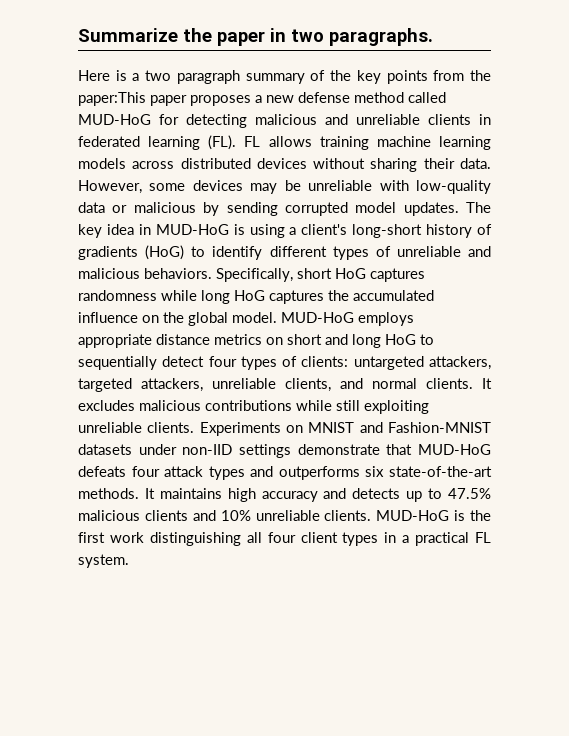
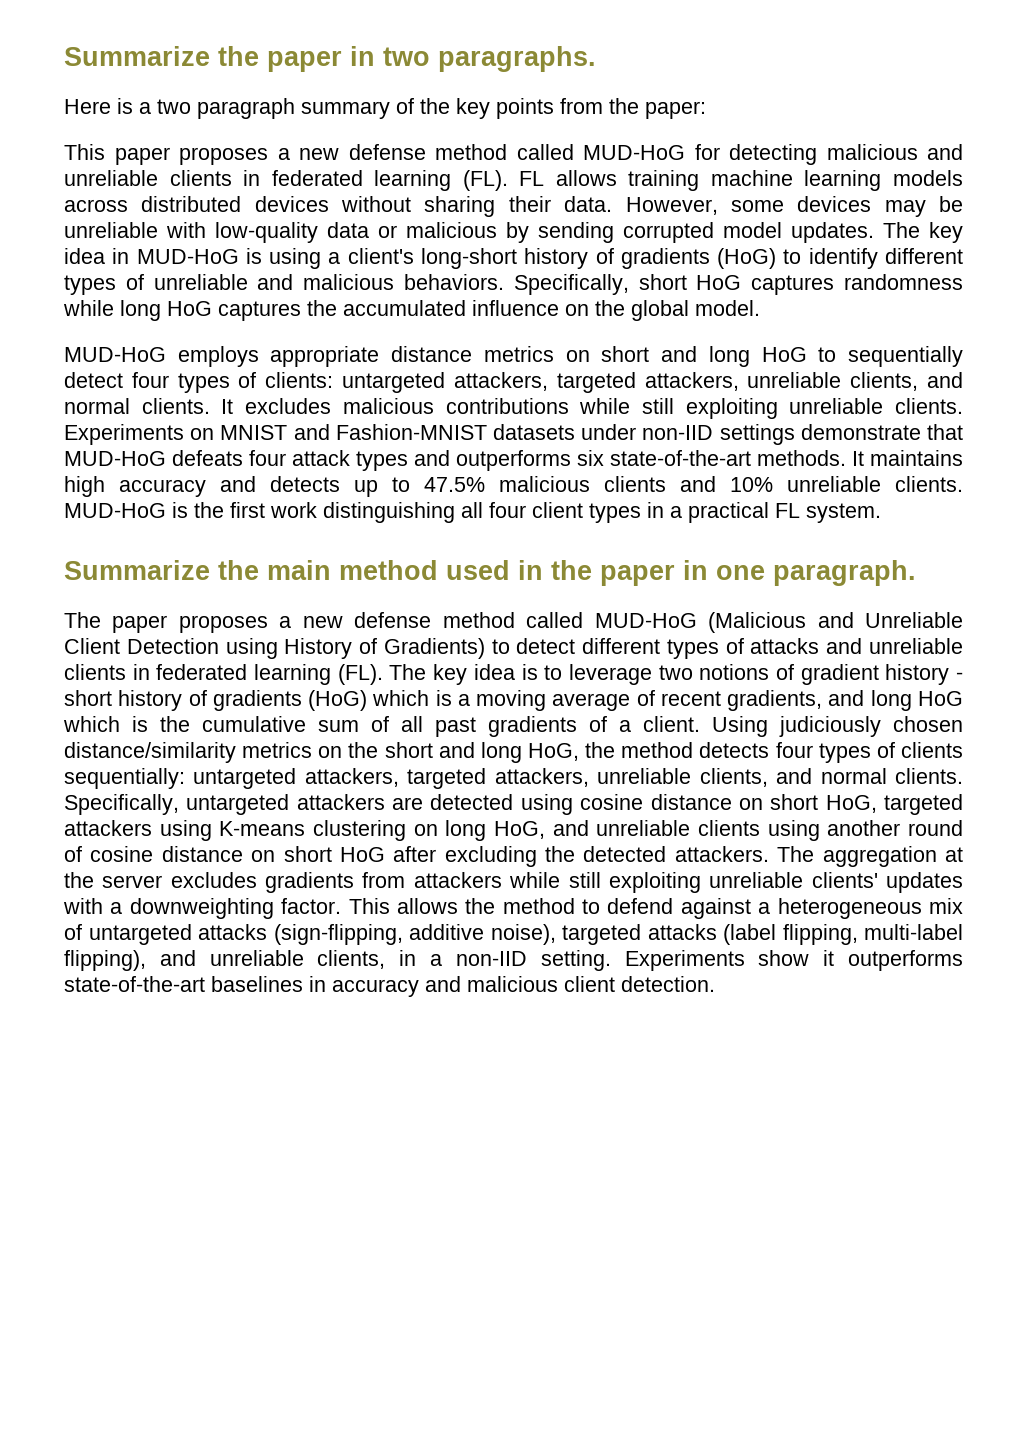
[78,92,146,106] paper:This -> [645,101,706,119] [64,144,105,160] paper: // This
(277, 317) none -> (760, 308) //
(129, 561) none -> [64,560,916,586] [64,612,964,633] [64,638,963,659] [64,664,963,685] [64,690,963,711] [63,716,963,737] [64,742,963,763] [64,768,964,789] [64,794,964,815] [64,820,963,841] [64,846,963,867] [64,872,964,893] [63,898,963,919] [64,924,963,945] [64,950,964,971] [64,976,715,997] // Summarize the main method used in the paper in one paragraph. // The paper proposes a new defense method called MUD-HoG (Malicious and Unreliable Client Detection using History of Gradients) to detect different types of attacks and unreliable clients in federated learning (FL). The key idea is to leverage two notions of gradient history - short history of gradients (HoG) which is a moving average of recent gradients, and long HoG which is the cumulative sum of all past gradients of a client. Using judiciously chosen distance/similarity metrics on the short and long HoG, the method detects four types of clients sequentially: untargeted attackers, targeted attackers, unreliable clients, and normal clients. Specifically, untargeted attackers are detected using cosine distance on short HoG, targeted attackers using K-means clustering on long HoG, and unreliable clients using another round of cosine distance on short HoG after excluding the detected attackers. The aggregation at the server excludes gradients from attackers while still exploiting unreliable clients' updates with a downweighting factor. This allows the method to defend against a heterogeneous mix of untargeted attacks (sign-flipping, additive noise), targeted attacks (label flipping, multi-label flipping), and unreliable clients, in a non-IID setting. Experiments show it outperforms state-of-the-art baselines in accuracy and malicious client detection.

